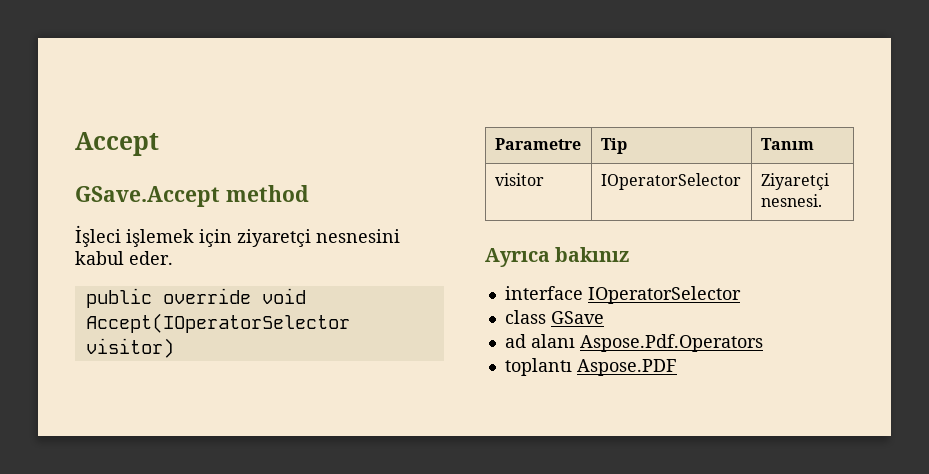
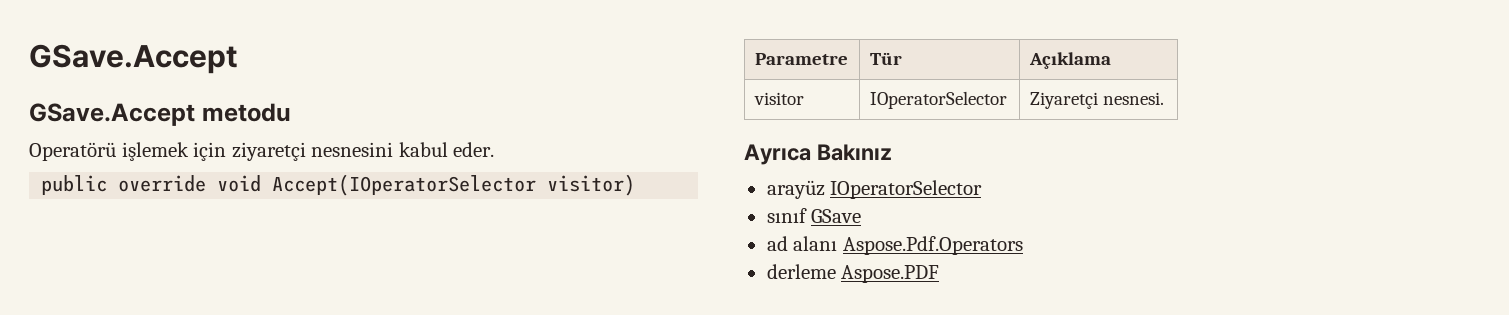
[75,132,159,156] [75,185,309,207] [75,225,121,247] Accept // GSave.Accept method // İşleci -> [29,44,237,74] [29,103,291,126] [29,142,116,161] GSave.Accept // GSave.Accept metodu // Operatörü
[600,138,627,154] [760,138,814,150] Tip | Tanım -> [869,52,902,65] [1028,52,1111,69] Tür | Açıklama
[555,247,630,262] [504,286,583,300] bakınız // interface -> [816,144,892,161] [766,180,825,199] Bakınız // arayüz
[504,310,546,324] class -> [766,208,807,223] sınıf
[504,358,572,376] toplantı -> [766,264,836,279] derleme

